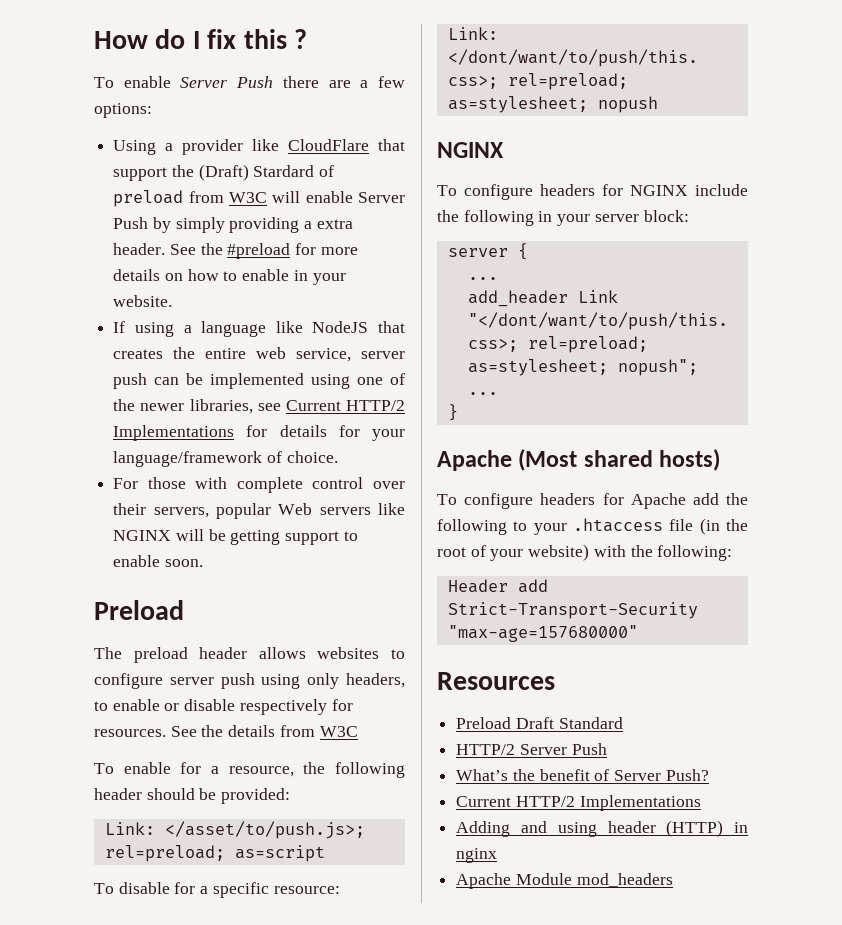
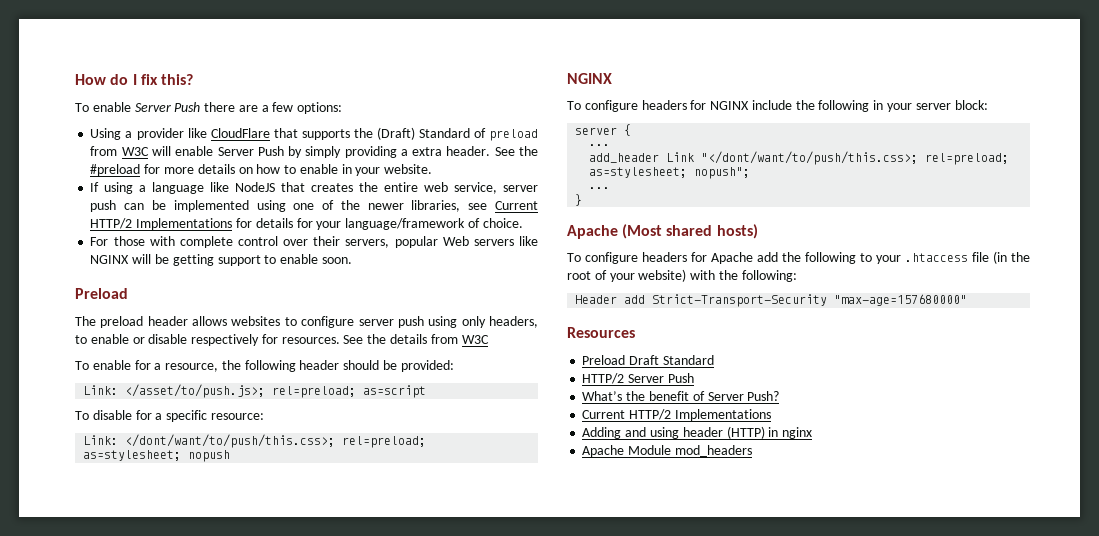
[243,29,308,49] this ? -> [161,74,194,85] this?
[113,167,168,181] support -> [301,129,350,140] supports
[253,165,315,177] Stardard -> [418,128,470,138] Standard

